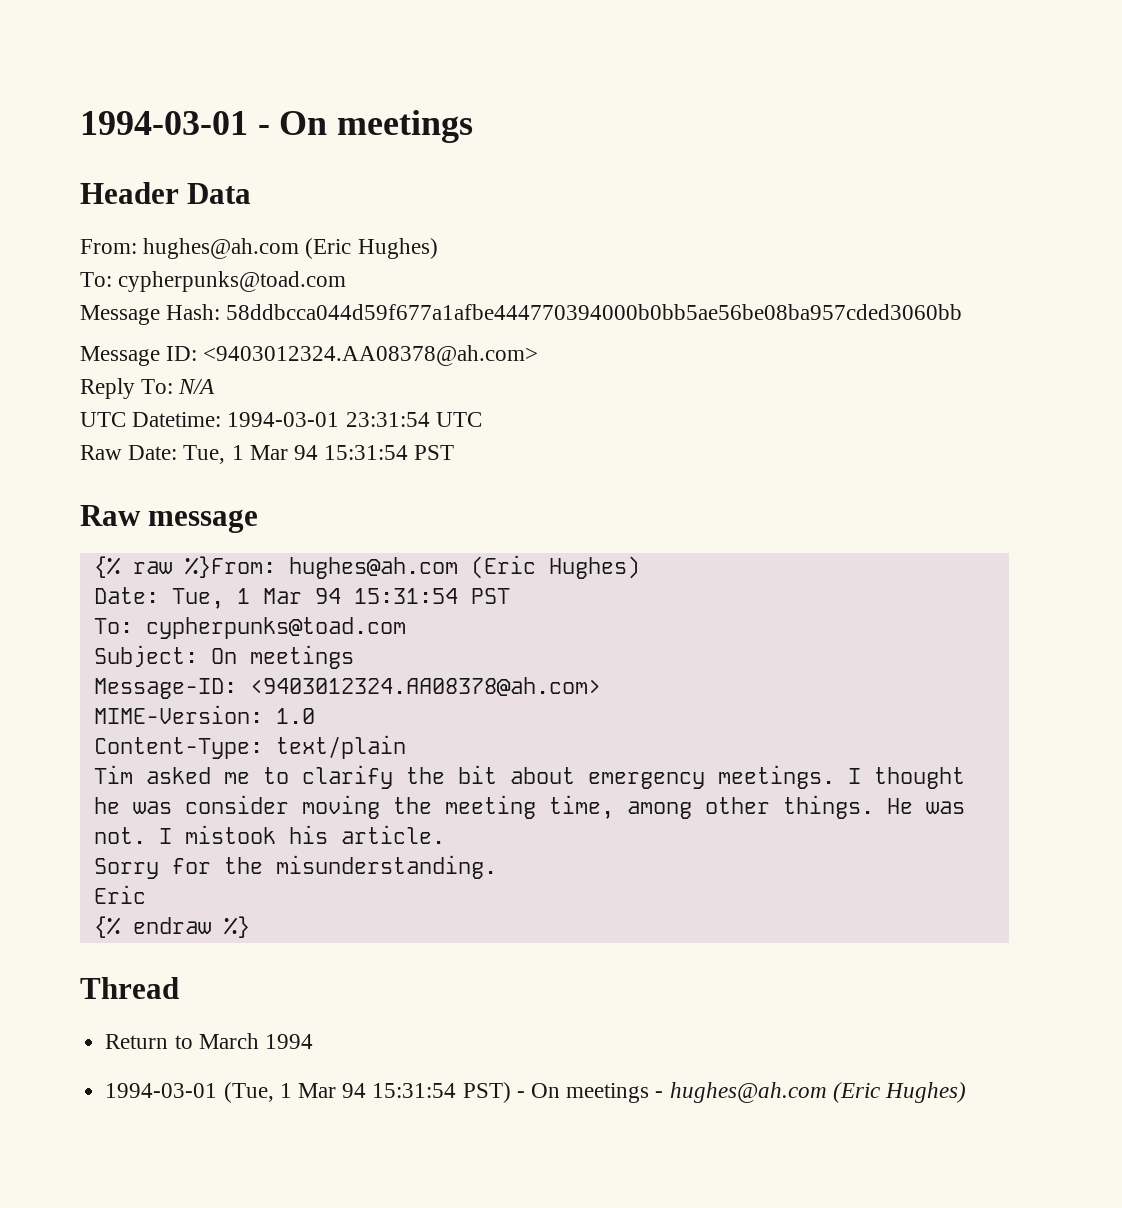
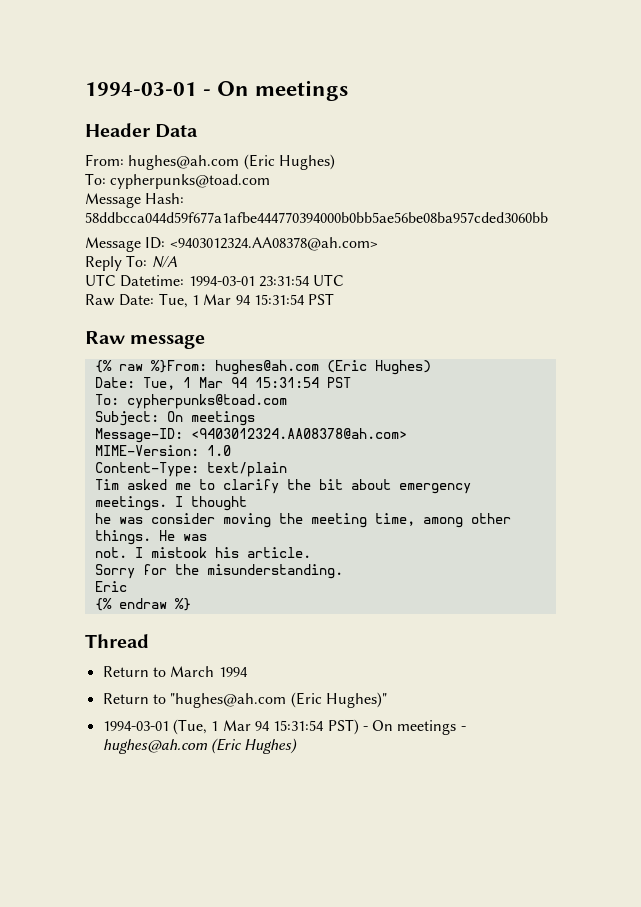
(313, 1041) none -> [102,692,387,708] // Return to "hughes@ah.com (Eric Hughes)"

